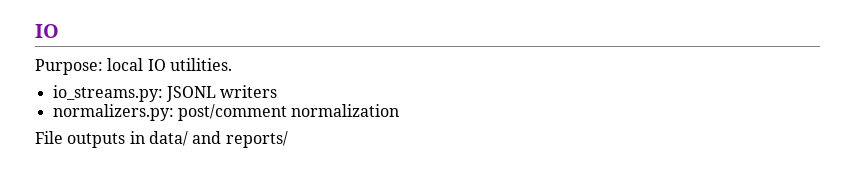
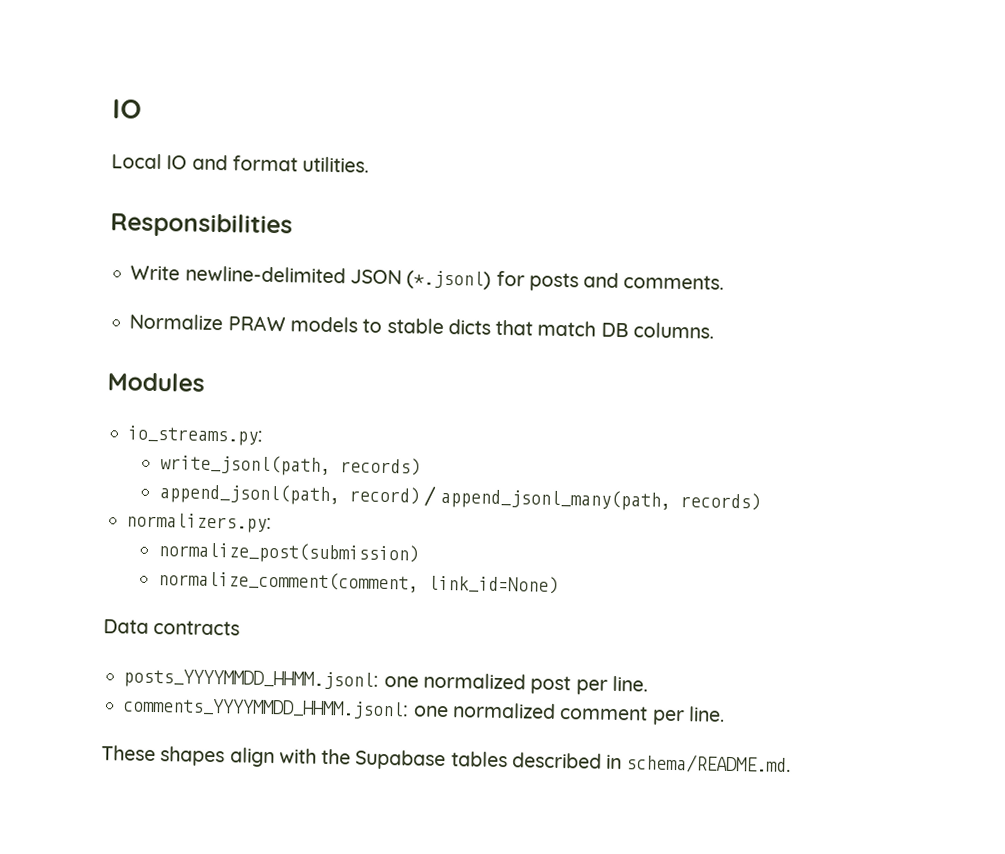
[35,58,232,75] [52,85,278,102] [52,104,400,121] [35,131,288,148] Purpose: local IO utilities. // io_streams.py: JSONL writers // normalizers.py: post/comment normalization // File outputs in data/ and reports/ -> [111,153,370,173] [110,212,293,239] [130,265,725,292] [129,313,714,339] [107,372,205,392] [127,425,264,446] [159,454,421,477] [158,483,762,511] [126,512,273,534] [157,541,419,565] [157,570,559,594] [103,619,241,636] [123,668,648,695] [122,697,725,726] [101,745,792,775] Local IO and format utilities. // Responsibilities // Write newline-delimited JSON (*.jsonl) for posts and comments. // Normalize PRAW models to stable dicts that match DB columns. // Modules // io_streams.py: // write_jsonl(path, records) // append_jsonl(path, record) / append_jsonl_many(path, records) // normalizers.py: // normalize_post(submission) // normalize_comment(comment, link_id=None) // Data contracts // posts_YYYYMMDD_HHMM.jsonl: one normalized post per line. // comments_YYYYMMDD_HHMM.jsonl: one normalized comment per line. // These shapes align with the Supabase tables described in schema/README.md.

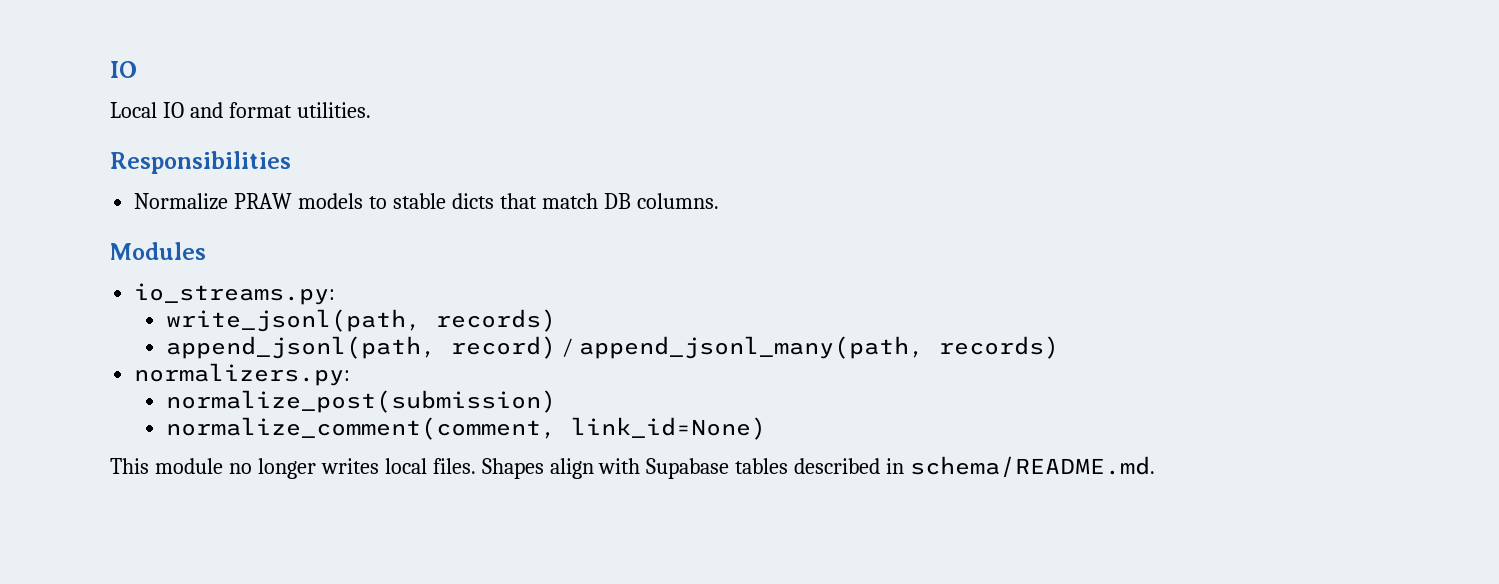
[130,265,725,292] // Write newline-delimited JSON (*.jsonl) for posts and comments. -> (291, 162) none
[103,619,241,636] [123,668,648,695] [122,697,725,726] [101,745,226,767] Data contracts // posts_YYYYMMDD_HHMM.jsonl: one normalized post per line. // comments_YYYYMMDD_HHMM.jsonl: one normalized comment per line. // These shapes -> [110,458,544,479] This module no longer writes local files. Shapes
[321,748,352,765] the -> (641, 466) none

